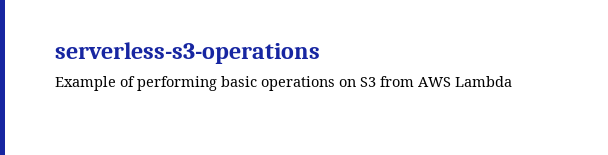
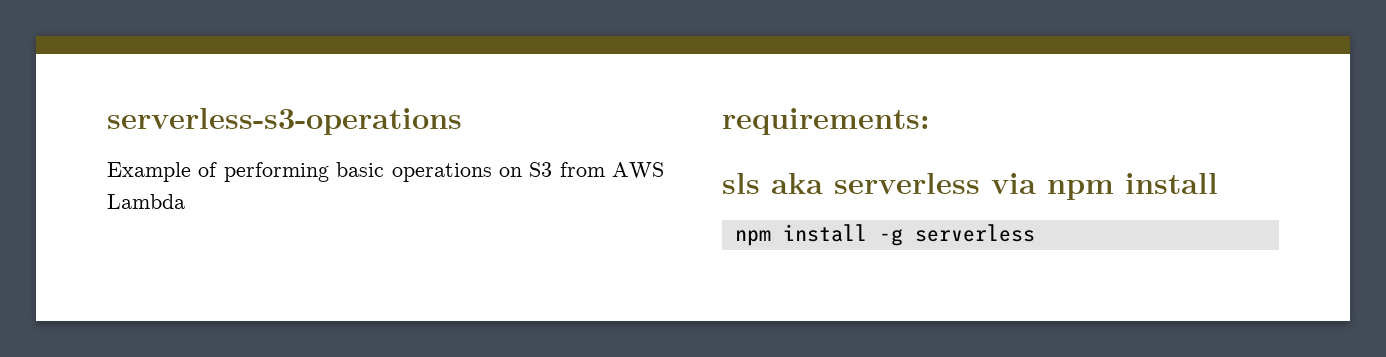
(512, 81) none -> [722,108,930,135] [722,173,1218,200] [734,224,1035,246] // requirements: // sls aka serverless via npm install // npm install -g serverless

